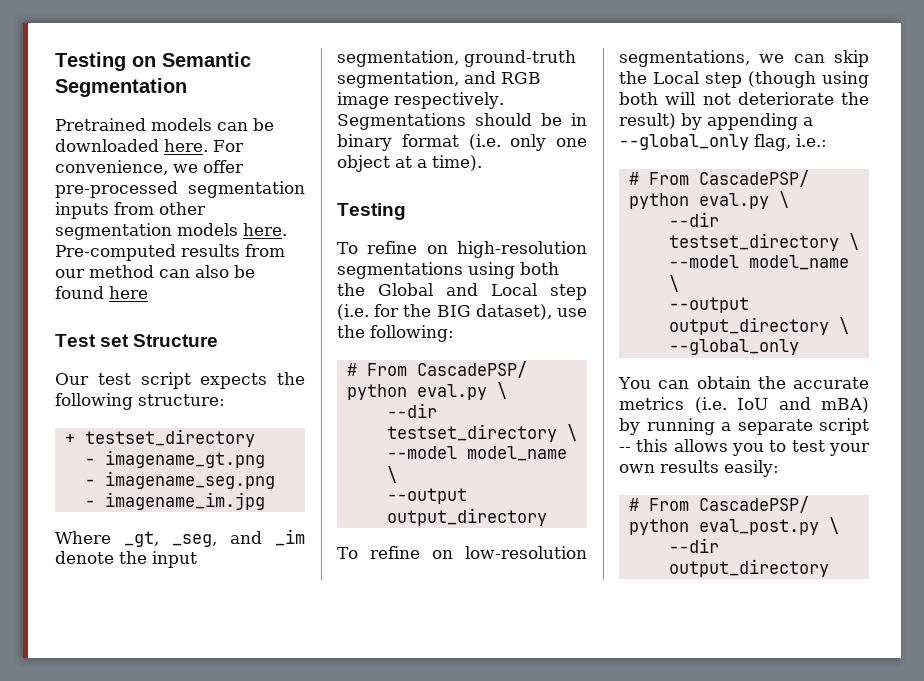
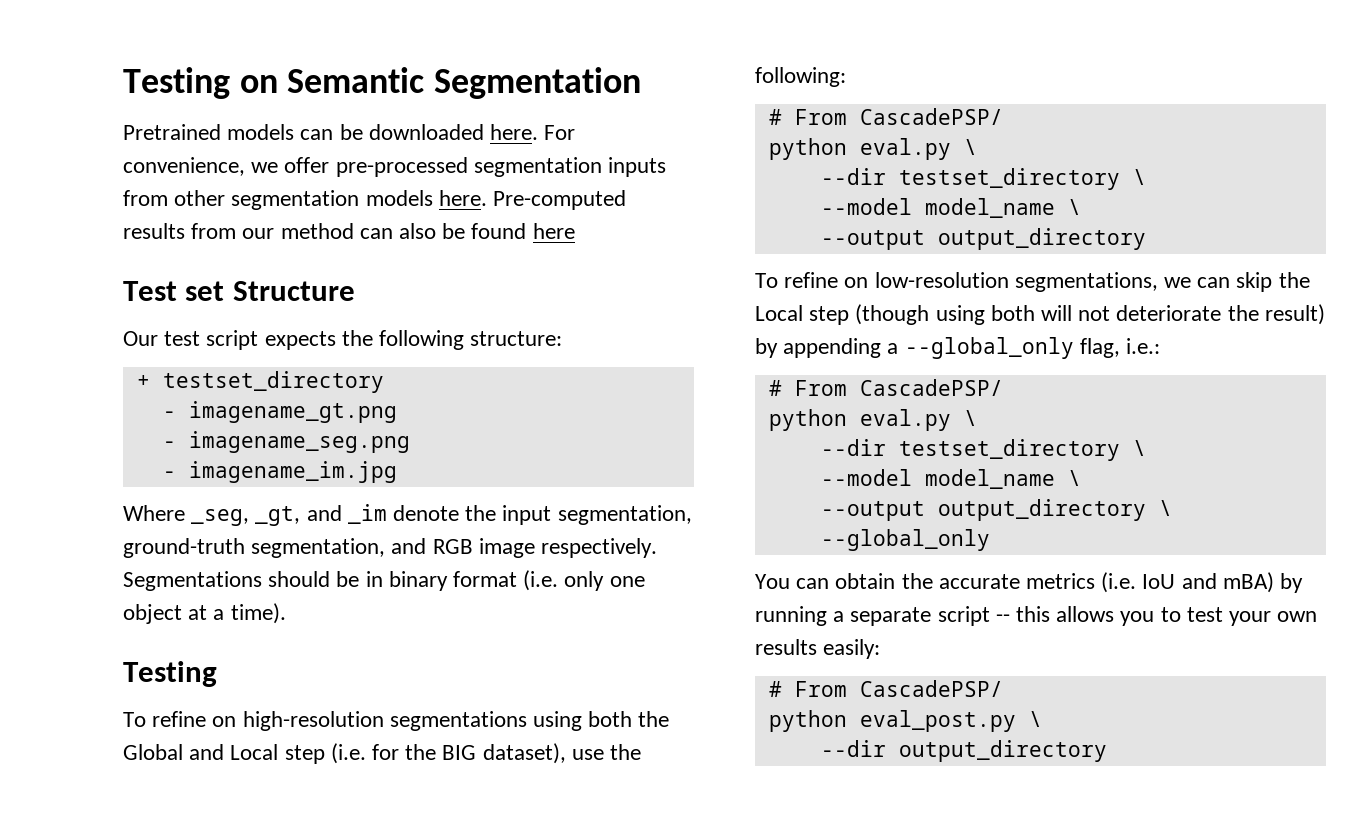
[124,531,217,547] _gt, _seg, -> [191,506,301,526] _seg, _gt,

